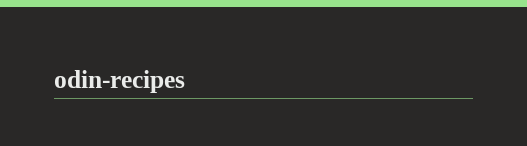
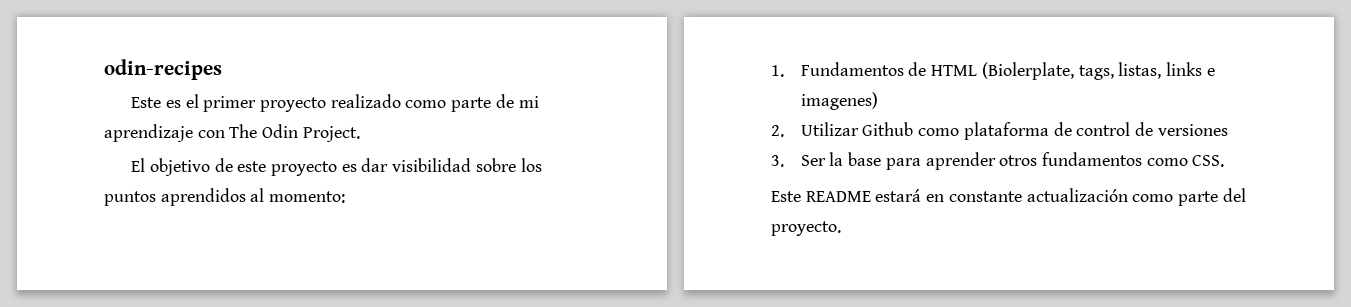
(185, 81) none -> [131,94,539,112] [104,124,360,142] [131,158,542,176] [104,188,346,206] [771,62,1215,80] [800,92,878,110] [771,122,1228,140] [771,152,1225,170] [771,188,1246,206] [771,221,841,236] // Este es el primer proyecto realizado como parte de mi aprendizaje con The Odin Project. // El objetivo de este proyecto es dar visibilidad sobre los puntos aprendidos al momento: // 1. Fundamentos de HTML (Biolerplate, tags, listas, links e imagenes) // 2. Utilizar Github como plataforma de control de versiones // 3. Ser la base para aprender otros fundamentos como CSS. // Este README estará en constante actualización como parte del proyecto.

